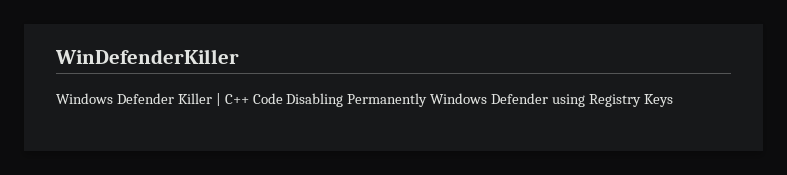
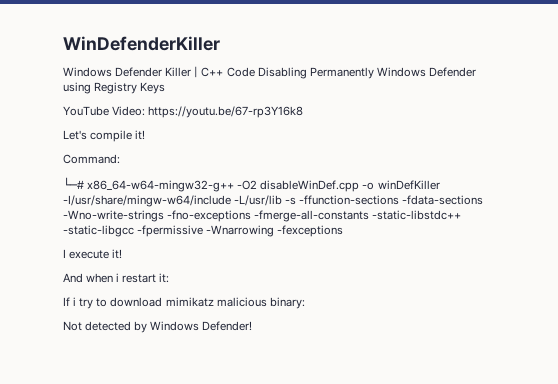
(673, 100) none -> [63,106,304,118] [63,130,146,142] [63,154,120,164] [63,177,440,192] [63,195,484,207] [63,210,462,222] [63,225,344,237] [63,249,123,259] [63,273,170,283] [63,297,305,309] [63,321,253,333] // YouTube Video: https://youtu.be/67-rp3Y16k8 // Let's compile it! // Command: // └─# x86_64-w64-mingw32-g++ -O2 disableWinDef.cpp -o winDefKiller -I/usr/share/mingw-w64/include -L/usr/lib -s -ffunction-sections -fdata-sections -Wno-write-strings -fno-exceptions -fmerge-all-constants -static-libstdc++ -static-libgcc -fpermissive -Wnarrowing -fexceptions // I execute it! // And when i restart it: // If i try to download mimikatz malicious binary: // Not detected by Windows Defender!

